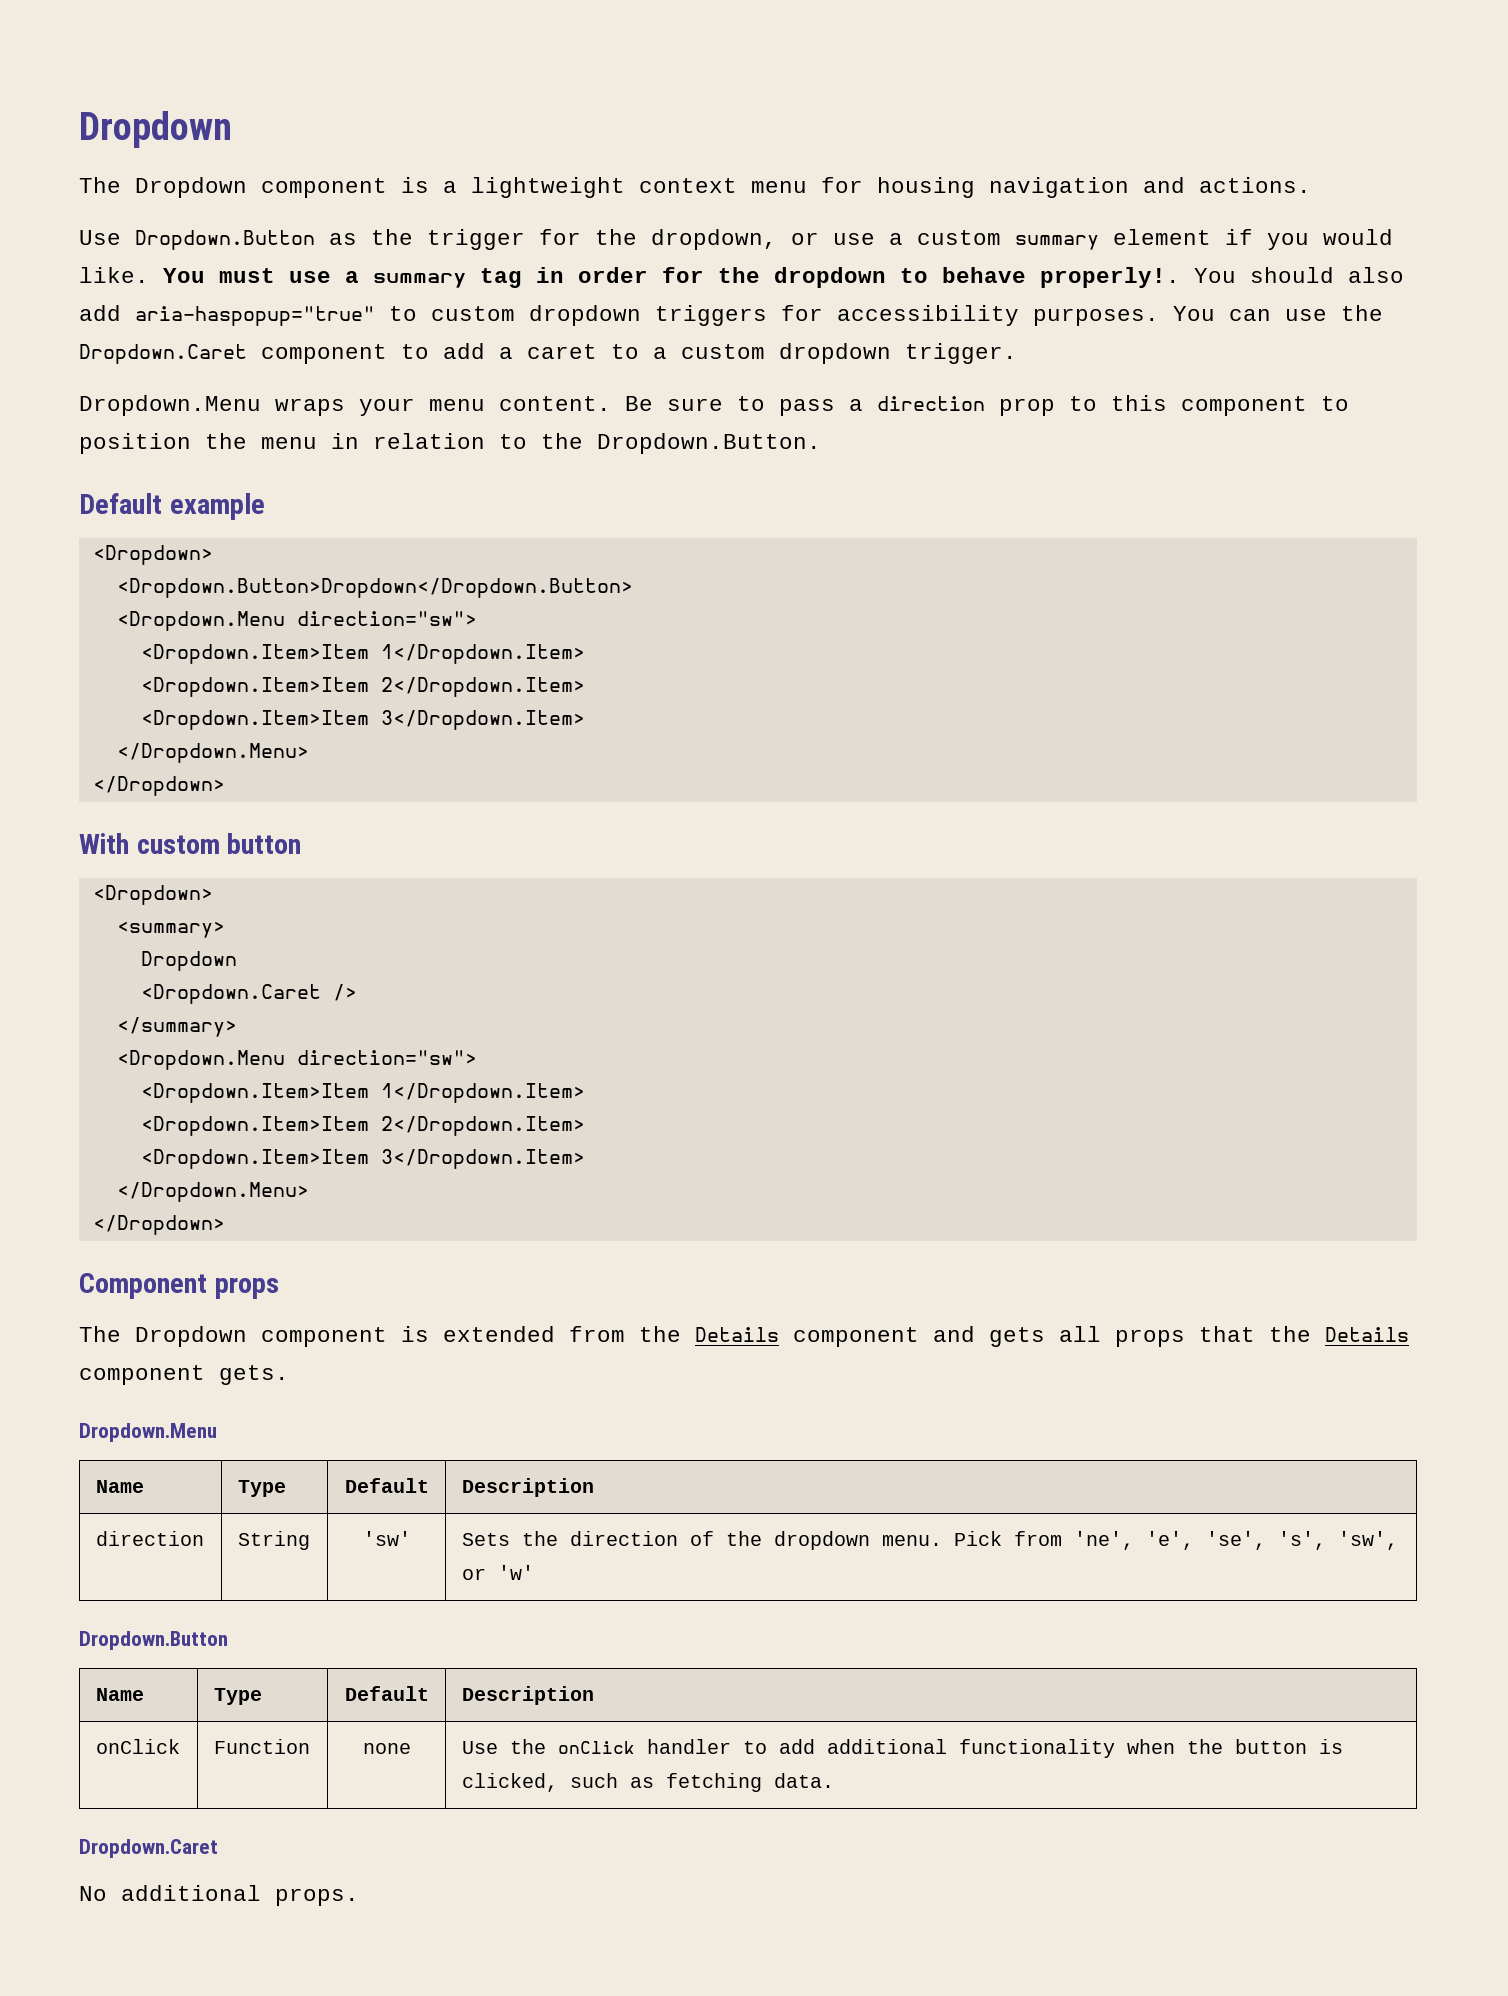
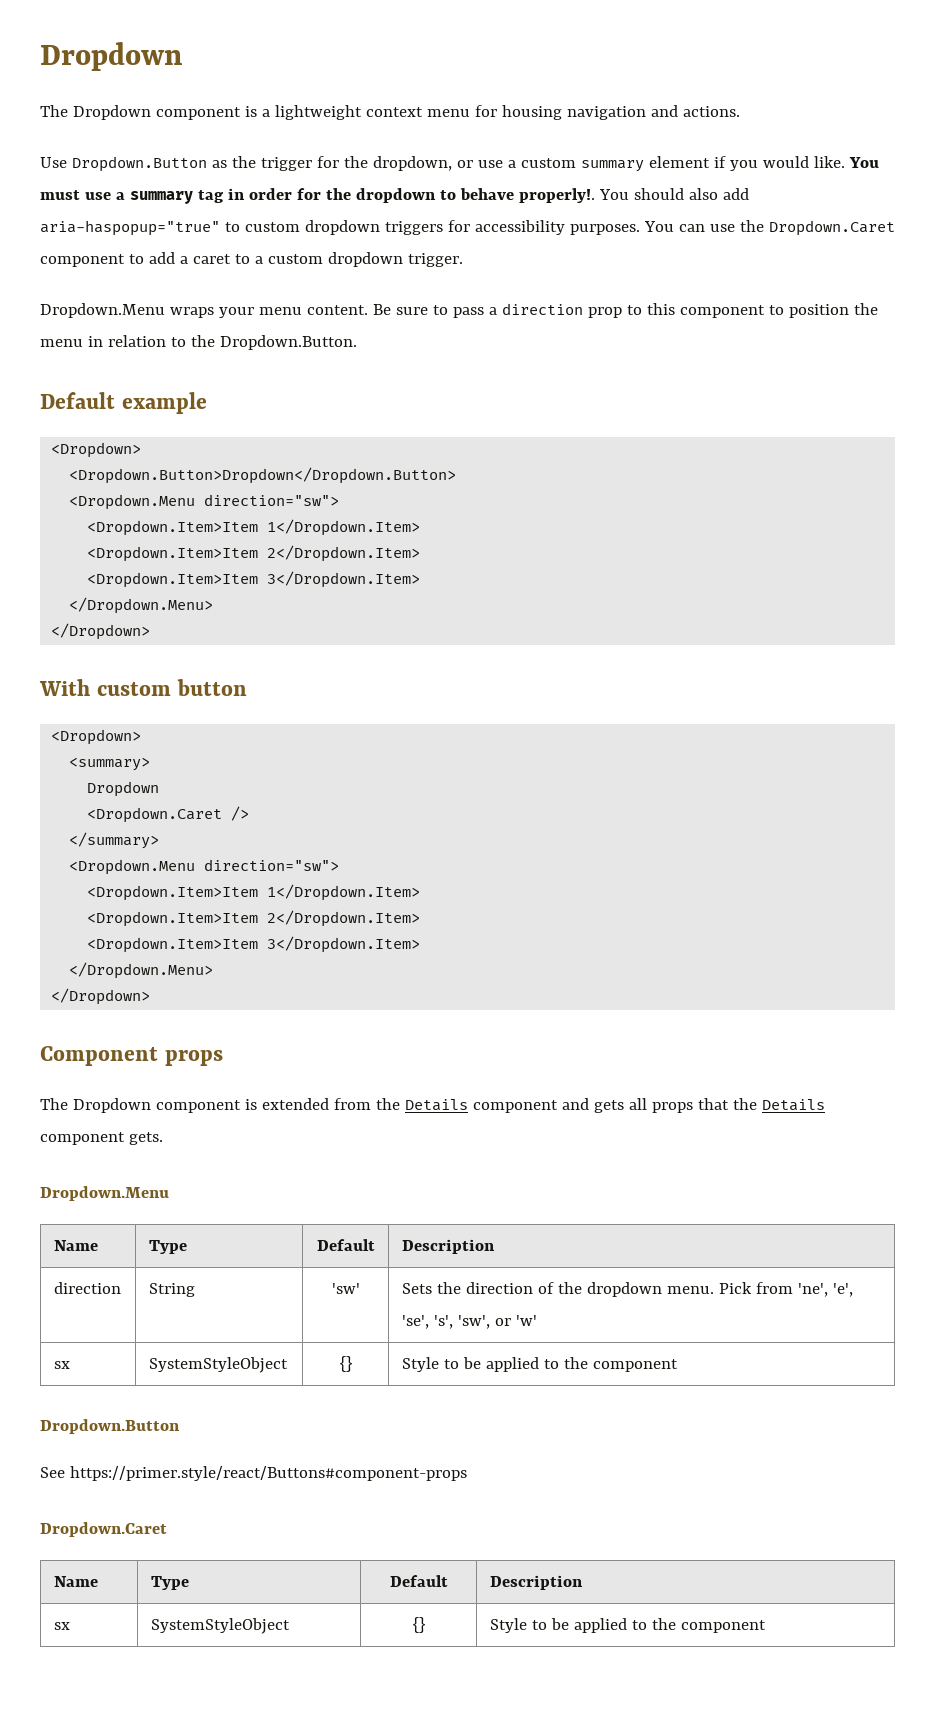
[79,1631,228,1650] [95,1688,144,1701] [213,1688,262,1705] [344,1686,429,1701] [461,1686,594,1705] [95,1739,180,1754] [213,1739,310,1754] [362,1743,411,1754] [461,1739,1343,1758] [461,1773,834,1792] [79,1839,218,1858] [79,1885,359,1906] // Dropdown.Button // Name | Type | Default | Description // onClick | Function | none | Use the onClick handler to add additional functionality when the button is clicked, such as fetching data. // Dropdown.Caret // No additional props. -> [53,1361,70,1369] [148,1357,288,1373] [339,1356,352,1372] [401,1357,678,1372] [40,1419,180,1434] [40,1466,467,1481] [40,1522,167,1537] [53,1576,98,1587] [150,1576,189,1590] [389,1575,448,1587] [489,1575,583,1590] [53,1622,70,1630] [150,1618,290,1634] [412,1617,425,1633] [489,1618,766,1633] // sx | SystemStyleObject | {} | Style to be applied to the component // Dropdown.Button // See https://primer.style/react/Buttons#component-props // Dropdown.Caret // Name | Type | Default | Description // sx | SystemStyleObject | {} | Style to be applied to the component

